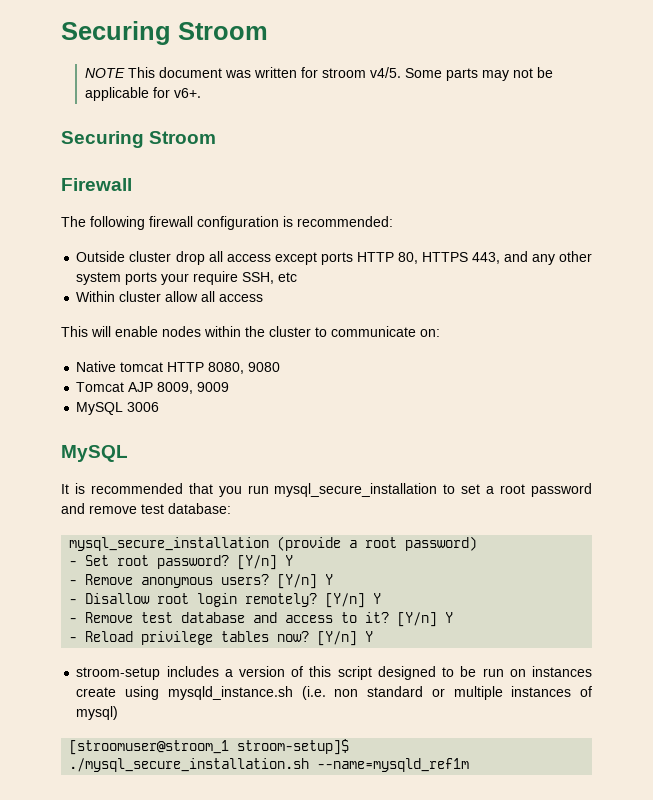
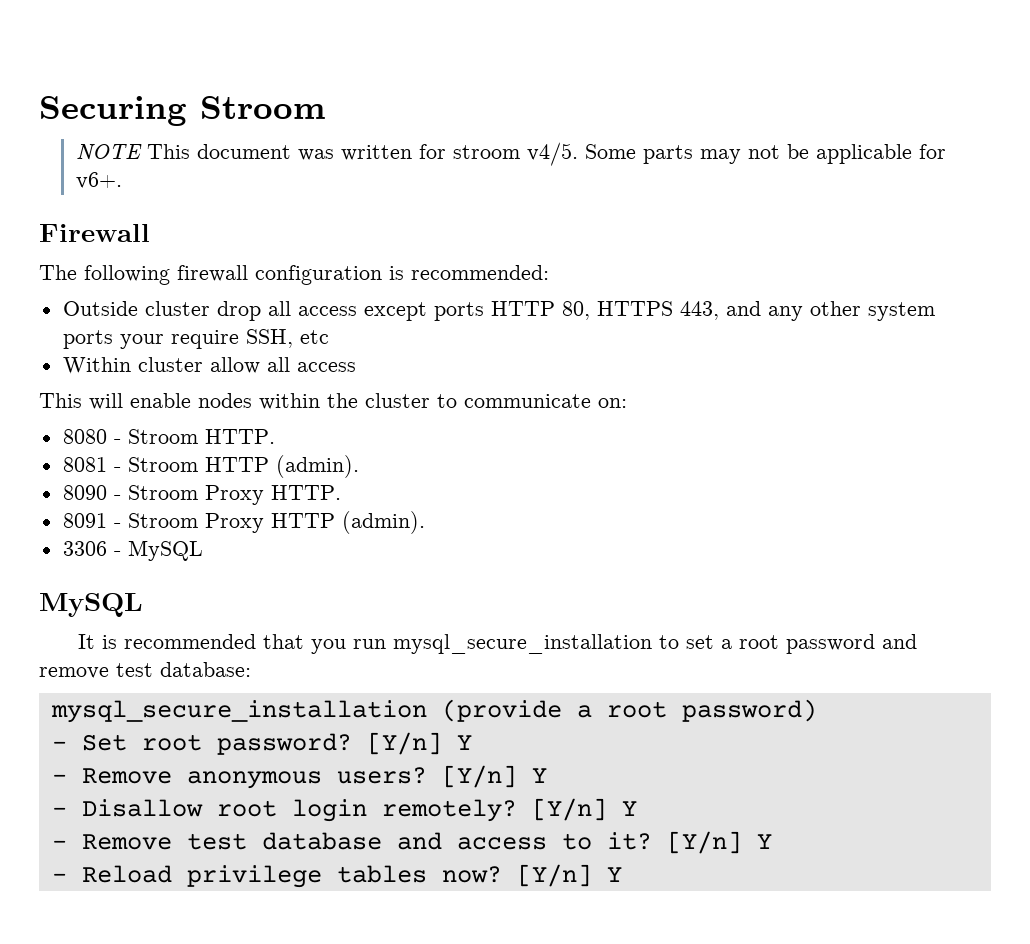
[61,131,217,148] // Securing Stroom -> (123, 180) none
[76,361,281,374] [76,382,230,394] [76,402,160,415] Native tomcat HTTP 8080, 9080 // Tomcat AJP 8009, 9009 // MySQL 3006 -> [62,429,275,444] [62,455,359,478] [62,485,341,505] [62,511,425,534] [62,540,203,561] 8080 - Stroom HTTP. // 8081 - Stroom HTTP (admin). // 8090 - Stroom Proxy HTTP. // 8091 - Stroom Proxy HTTP (admin). // 3306 - MySQL
[76,666,593,680] [76,686,593,700] [76,706,119,720] [69,739,350,755] [69,758,470,772] // stroom-setup includes a version of this script designed to be run on instances create using mysqld_instance.sh (i.e. non standard or multiple instances of mysql) // [stroomuser@stroom_1 stroom-setup]$ ./mysql_secure_installation.sh --name=mysqld_ref1m -> (622, 874) none

